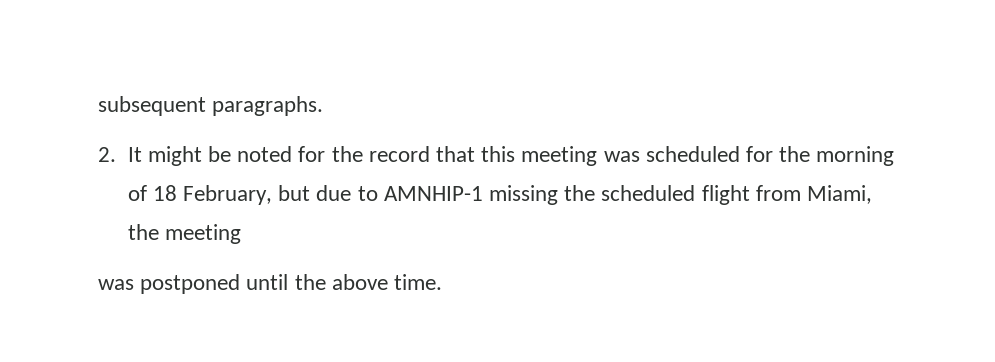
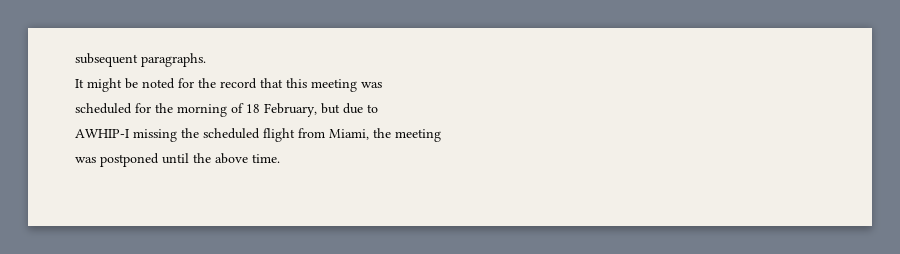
[98,147,116,162] 2. -> (206, 60) none
(640, 156) none -> (382, 85) //
[383,186,483,201] AMNHIP-1 -> [75,129,129,138] // AWHIP-I

